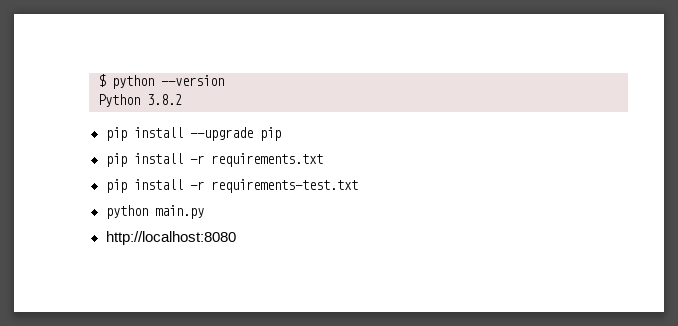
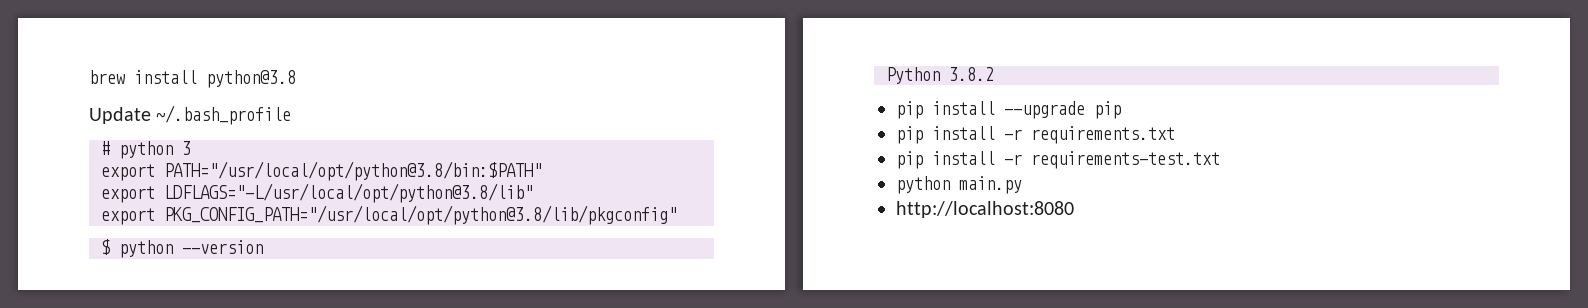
(98, 80) none -> [89,70,296,88] [89,105,292,125] [101,141,191,159] [101,161,542,181] [101,183,533,203] [101,205,677,225] brew install python@3.8 // Update ~/.bash_profile // # python 3 // export PATH="/usr/local/opt/python@3.8/bin:$PATH" // export LDFLAGS="-L/usr/local/opt/python@3.8/lib" // export PKG_CONFIG_PATH="/usr/local/opt/python@3.8/lib/pkgconfig" //

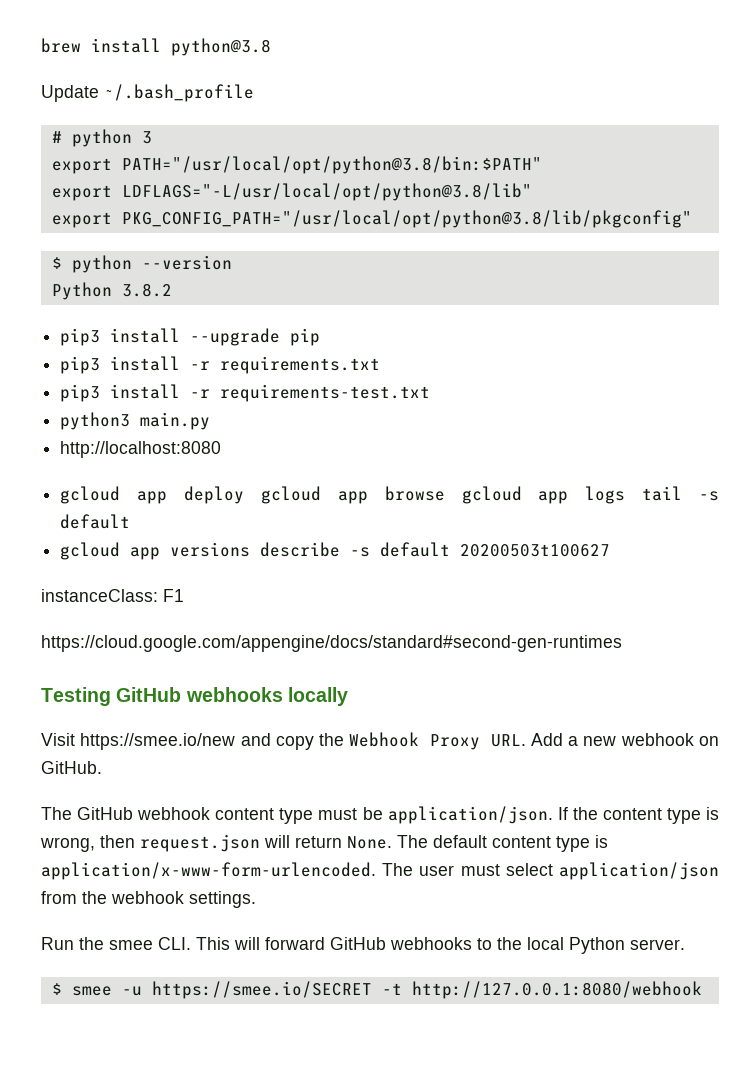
[896,101,923,119] pip -> [60,328,101,346] pip3
[896,126,923,144] pip -> [60,356,101,374] pip3
[896,151,923,169] pip -> [60,384,101,402] pip3
[896,176,950,194] python -> [60,412,131,430] python3
(1074, 209) none -> [60,486,719,504] [60,514,131,529] [60,542,611,560] [41,589,184,602] [41,635,622,652] [41,687,348,706] [41,732,720,750] [41,761,102,774] [41,806,720,824] [40,834,608,852] [41,862,719,880] [41,891,256,908] [41,937,685,954] [51,981,702,999] // gcloud app deploy gcloud app browse gcloud app logs tail -s default // gcloud app versions describe -s default 20200503t100627 // instanceClass: F1 // https://cloud.google.com/appengine/docs/standard#second-gen-runtimes // Testing GitHub webhooks locally // Visit https://smee.io/new and copy the Webhook Proxy URL. Add a new webhook on GitHub. // The GitHub webhook content type must be application/json. If the content type is wrong, then request.json will return None. The default content type is application/x-www-form-urlencoded. The user must select application/json from the webhook settings. // Run the smee CLI. This will forward GitHub webhooks to the local Python server. // $ smee -u https://smee.io/SECRET -t http://127.0.0.1:8080/webhook

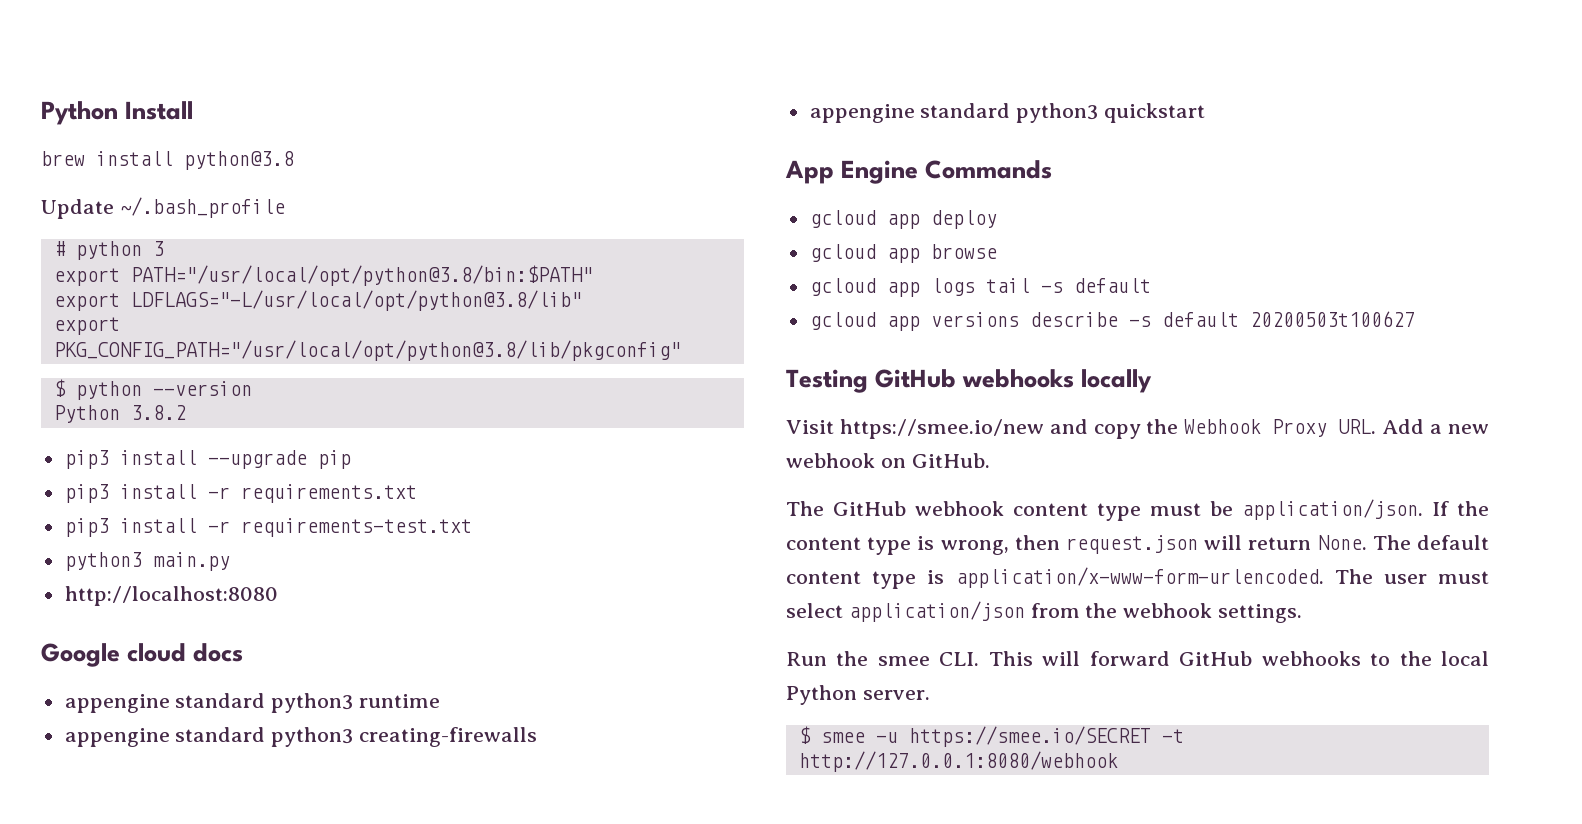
(41, 45) none -> [41,101,194,125] Python Install //
(222, 449) none -> [41,643,244,667] [64,693,441,713] [64,727,538,747] [809,103,1206,123] [785,160,1053,184] // Google cloud docs // appengine standard python3 runtime // appengine standard python3 creating-firewalls // appengine standard python3 quickstart // App Engine Commands
(244, 495) none -> (997, 219) //
(445, 493) none -> (997, 251) //
[41,589,184,602] [41,635,622,652] // instanceClass: F1 // https://cloud.google.com/appengine/docs/standard#second-gen-runtimes -> (1415, 319) none

